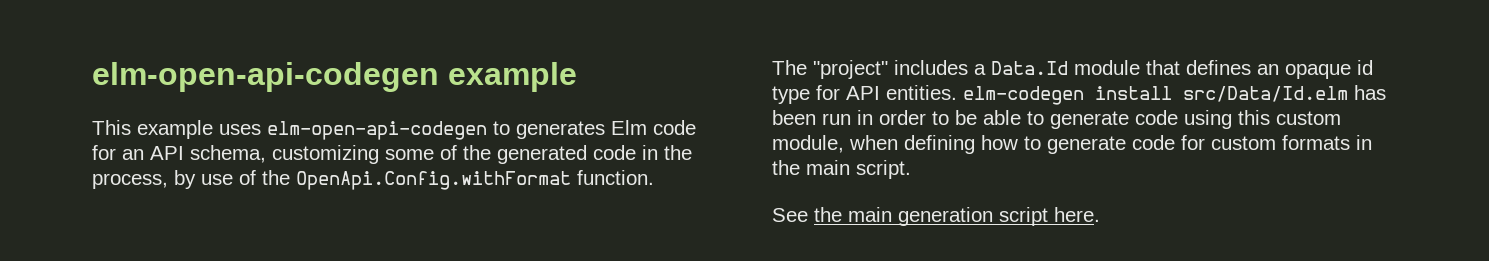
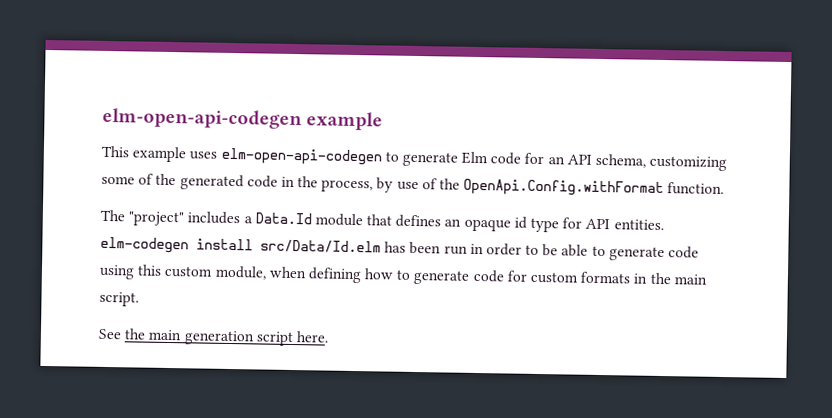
[516,121,605,139] generates -> [401,151,458,167] generate

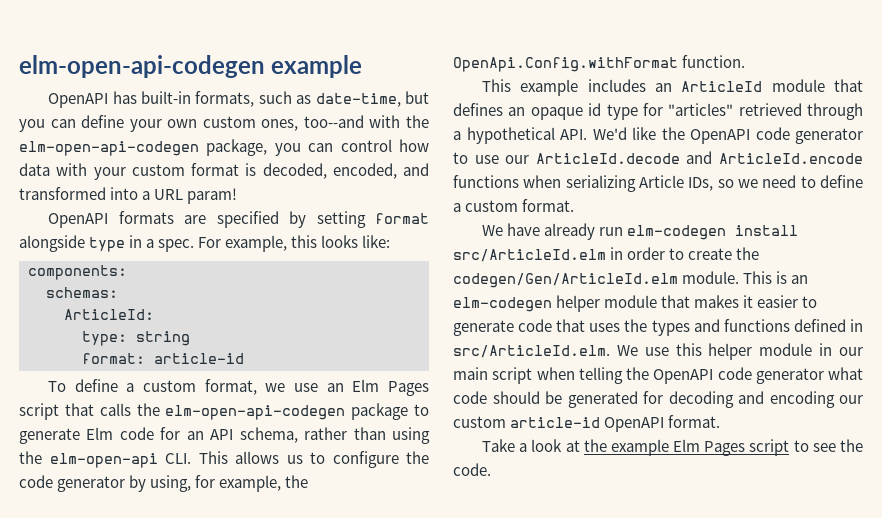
[101,145,382,166] This example uses elm-open-api-codegen -> [48,91,429,108] [19,115,429,132] [19,139,429,156] [19,163,429,180] [19,187,238,204] [48,211,429,228] [19,235,391,252] [28,265,127,280] [46,287,118,298] [64,309,154,320] [82,331,190,346] [82,353,244,364] [48,379,430,396] [19,403,409,420] OpenAPI has built-in formats, such as date-time, but you can define your own custom ones, too--and with the elm-open-api-codegen package, you can control how data with your custom format is decoded, encoded, and transformed into a URL param! // OpenAPI formats are specified by setting format alongside type in a spec. For example, this looks like: // components: // schemas: // ArticleId: // type: string // format: article-id // To define a custom format, we use an Elm Pages script that calls the elm-open-api-codegen package
[649,155,728,172] [101,173,725,198] [100,209,312,227] customizing some of the generated code in the process, by use of the OpenApi.Config.withFormat function. // The "project" includes a Data.Id -> [304,427,431,444] [19,451,429,468] [19,475,309,492] [453,55,746,72] [482,79,763,96] rather than using the elm-open-api CLI. This allows us to configure the code generator by using, for example, the OpenApi.Config.withFormat function. // This example includes an ArticleId
[585,218,664,231] [100,236,700,262] [99,264,707,285] [99,291,139,307] [98,328,328,347] API entities. elm-codegen install src/Data/Id.elm has been run in order to be able to generate code using this custom module, when defining how to generate code for custom formats in the main script. // See the main generation script here. -> [668,103,863,120] [453,127,863,144] [453,151,863,164] [453,175,863,192] [453,199,575,212] [482,223,799,240] [453,247,760,262] [453,271,809,288] [453,295,818,312] [453,319,863,336] [453,343,863,360] [453,367,863,384] [453,391,863,408] [453,415,721,432] [482,439,864,456] [453,463,491,476] "articles" retrieved through a hypothetical API. We'd like the OpenAPI code generator to use our ArticleId.decode and ArticleId.encode functions when serializing Article IDs, so we need to define a custom format. // We have already run elm-codegen install src/ArticleId.elm in order to create the codegen/Gen/ArticleId.elm module. This is an elm-codegen helper module that makes it easier to generate code that uses the types and functions defined in src/ArticleId.elm. We use this helper module in our main script when telling the OpenAPI code generator what code should be generated for decoding and encoding our custom article-id OpenAPI format. // Take a look at the example Elm Pages script to see the code.

